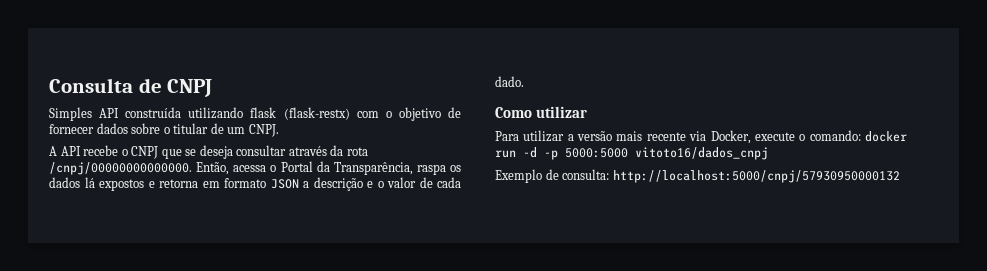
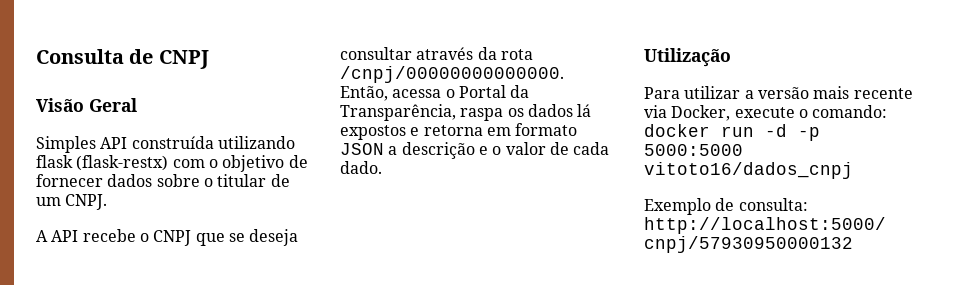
(213, 88) none -> [36,98,137,112] // Visão Geral
[495,106,588,118] Como utilizar -> [644,48,731,67] Utilização

